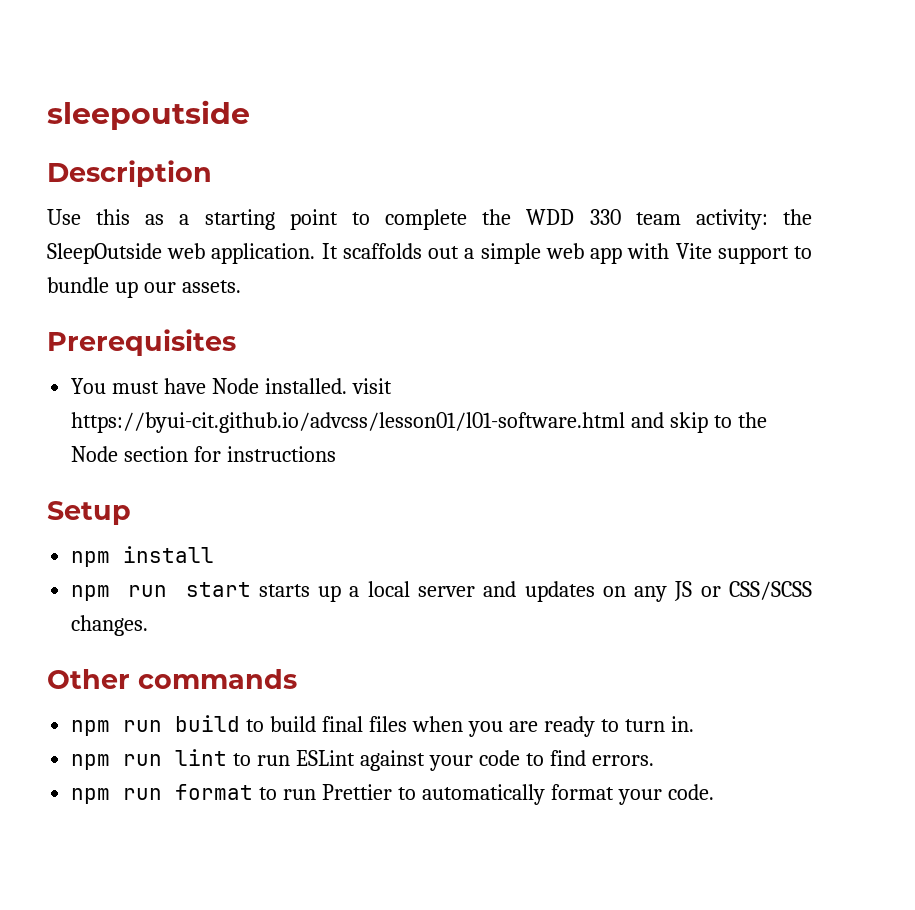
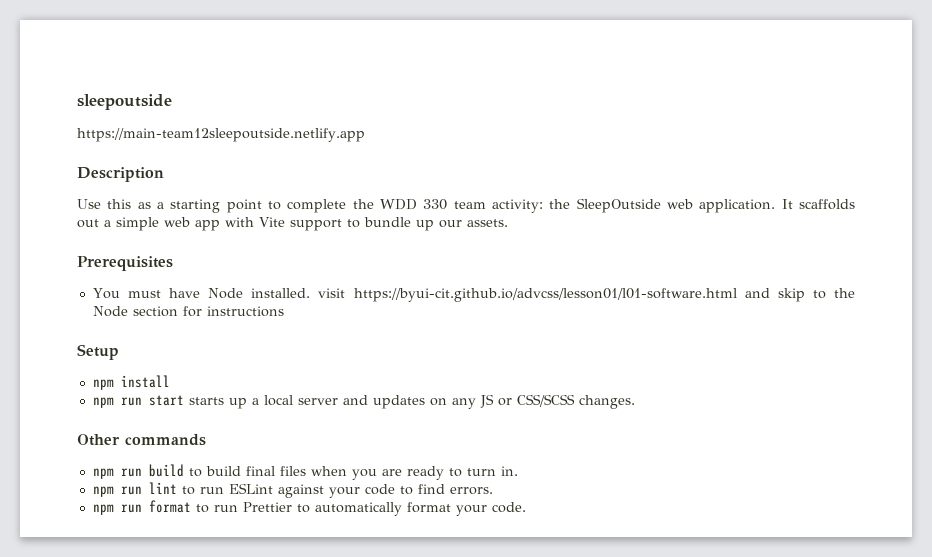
(250, 115) none -> [77,128,365,142] // https://main-team12sleepoutside.netlify.app

